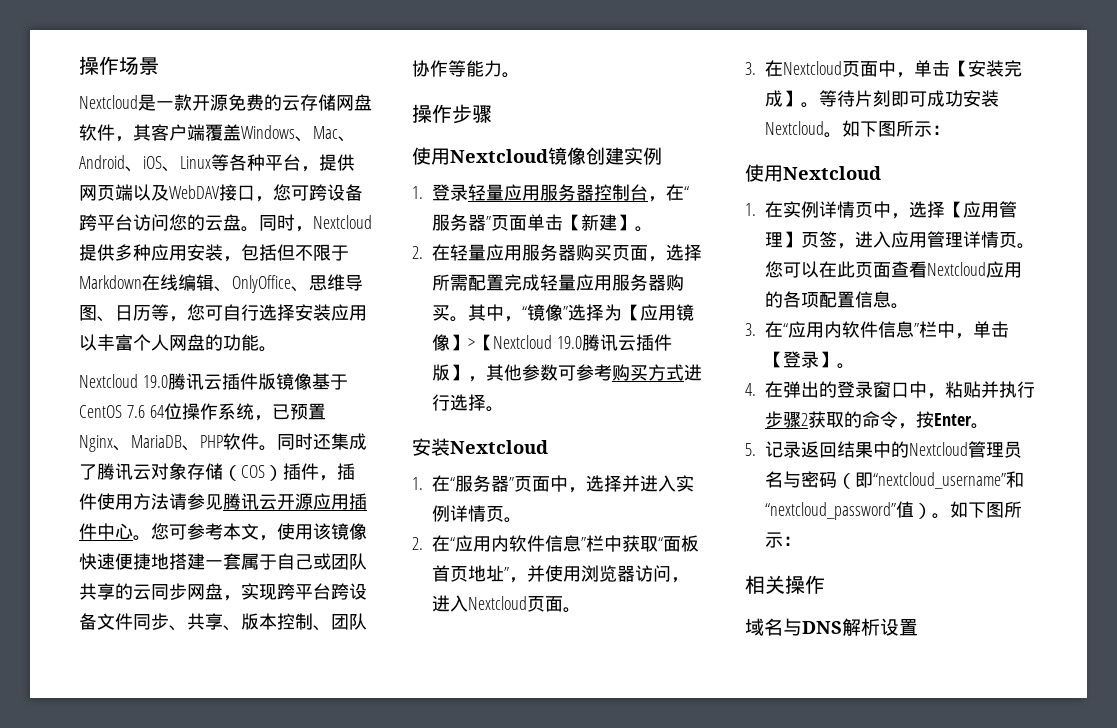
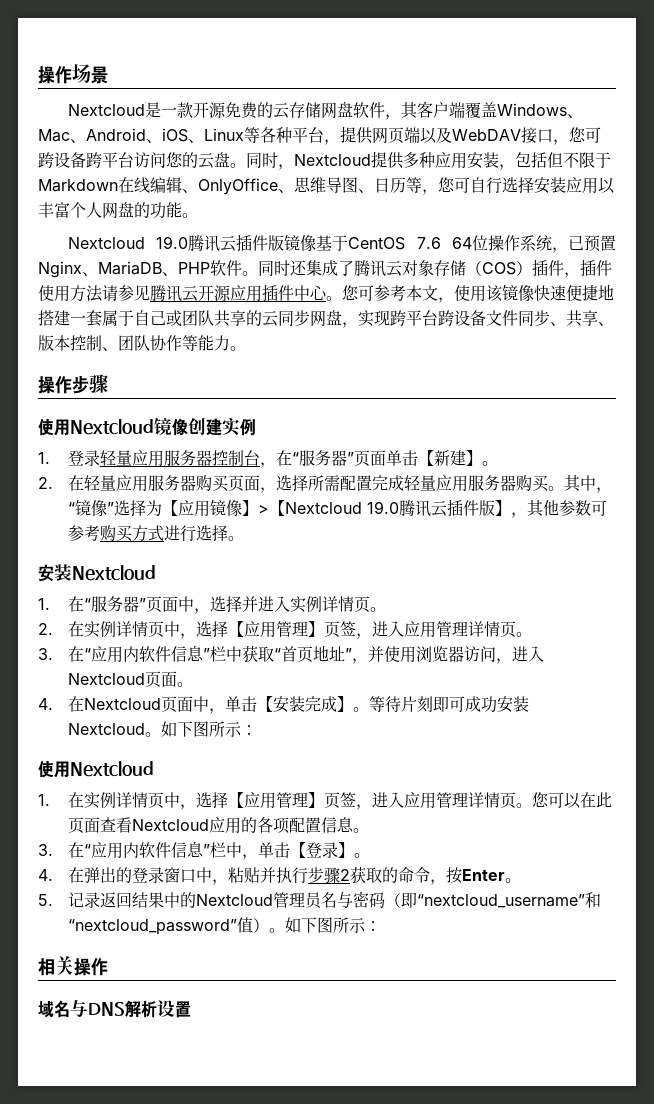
(450, 543) none -> [84,621,533,639] [38,646,85,662] 实例详情页中，选择【应用管理】页签，进入应用管理详情页。 // 3.在
[663,535,699,552] 面板 -> (282, 654) none
[745,62,756,75] 3. -> [38,698,53,710] 4.

